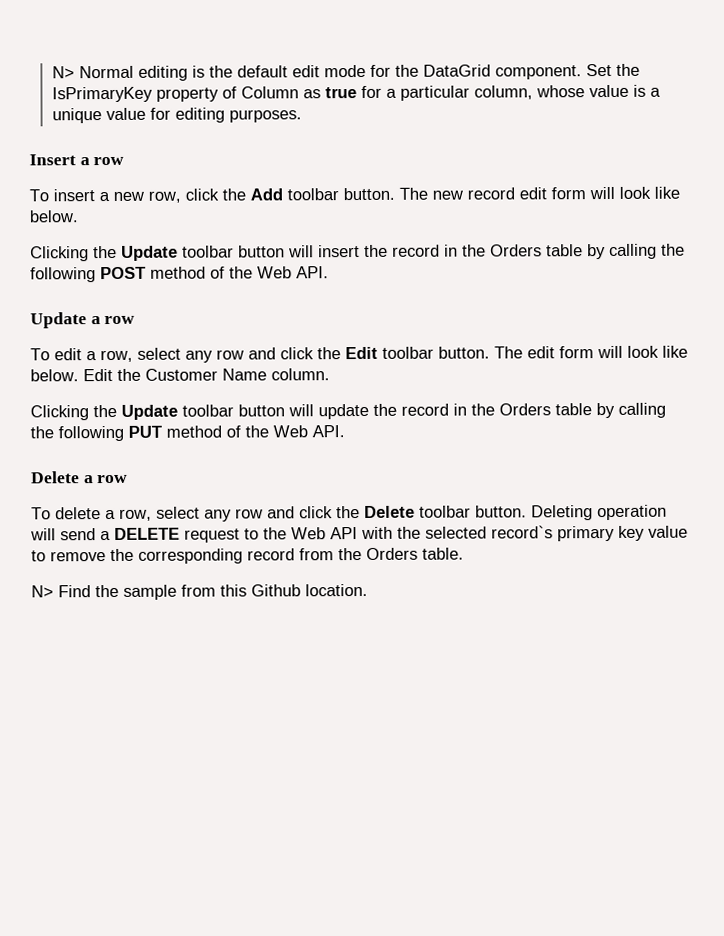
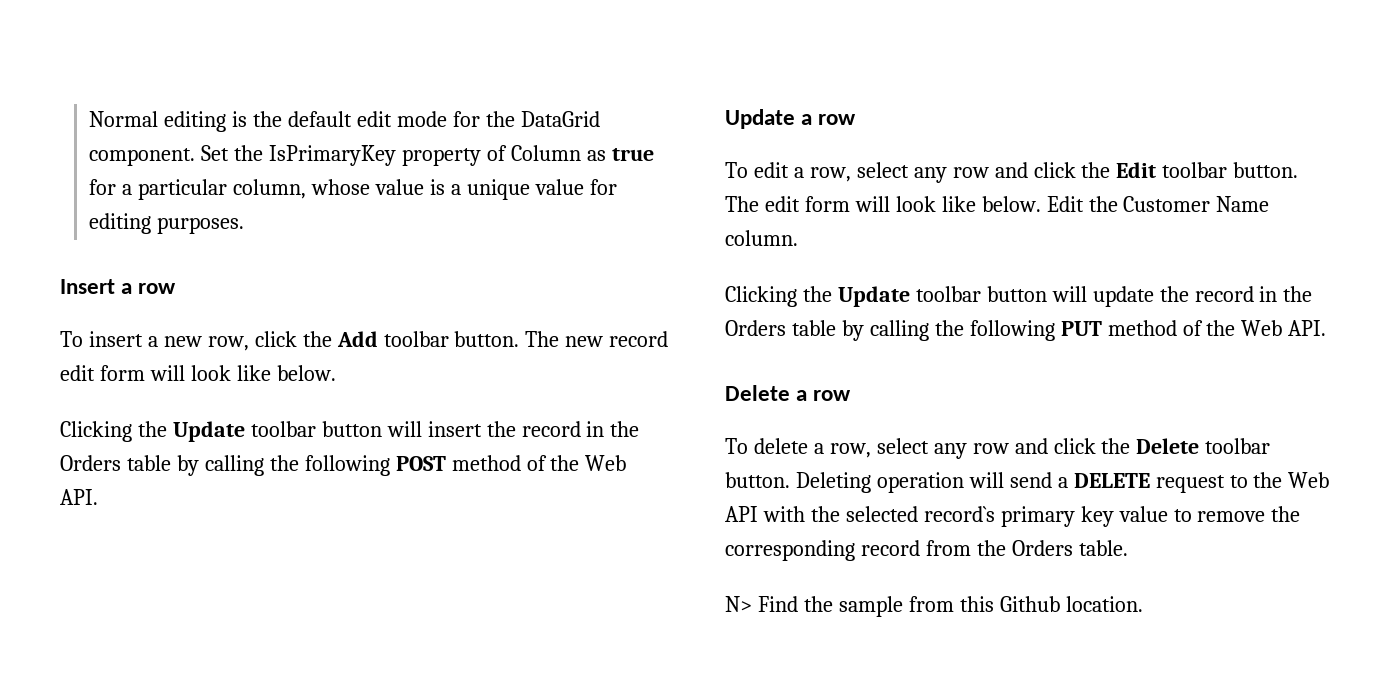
[51,66,75,79] N> -> (89, 119) none

